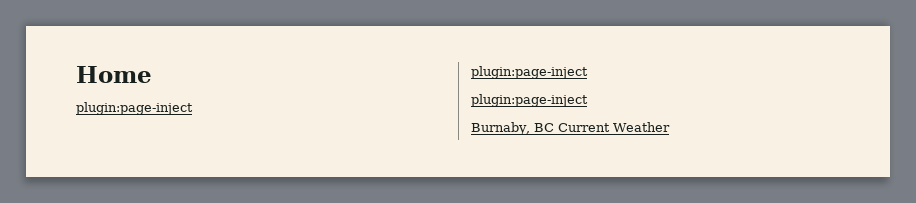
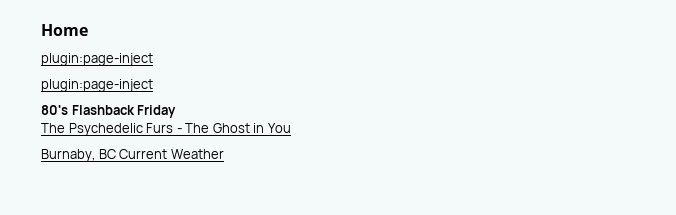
[471,94,588,107] plugin:page-inject -> [41,105,177,118] [41,123,291,136] 80's Flashback Friday // The Psychedelic Furs - The Ghost in You

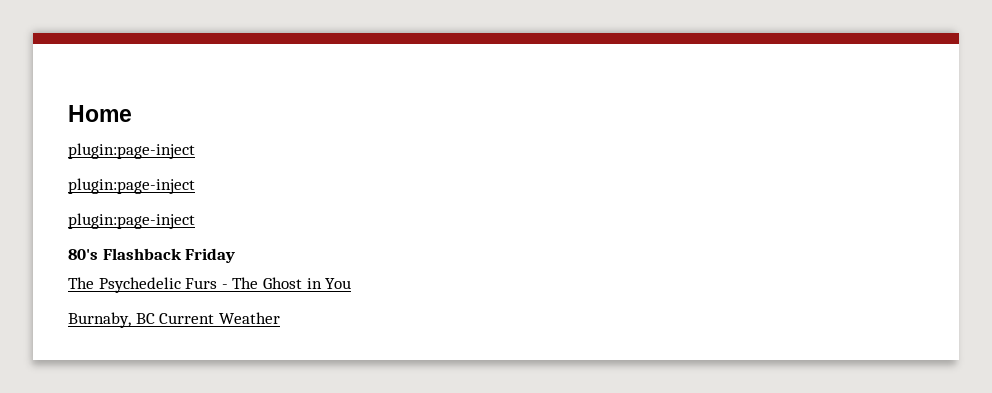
(153, 85) none -> [68,213,195,229] // plugin:page-inject

